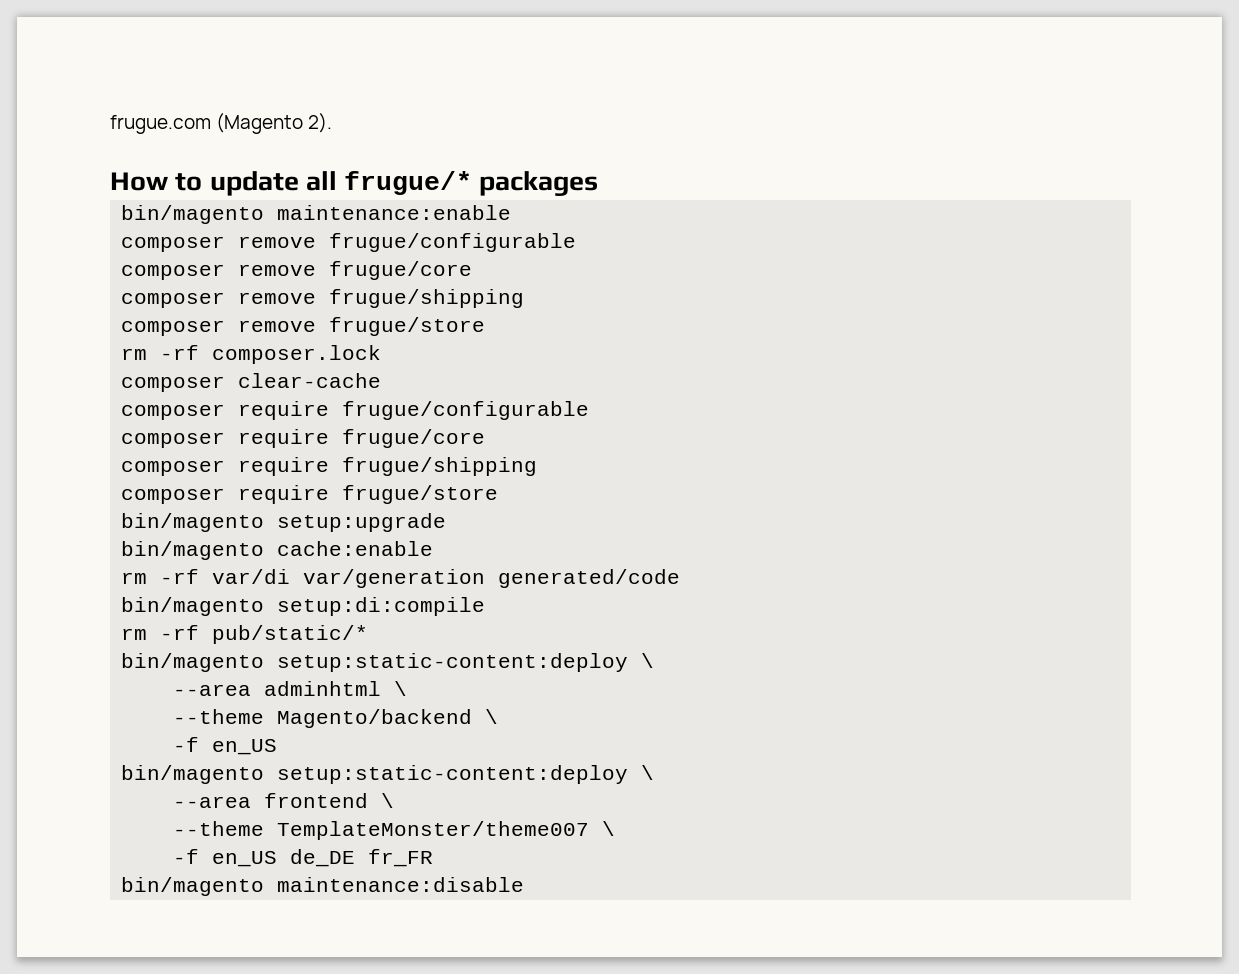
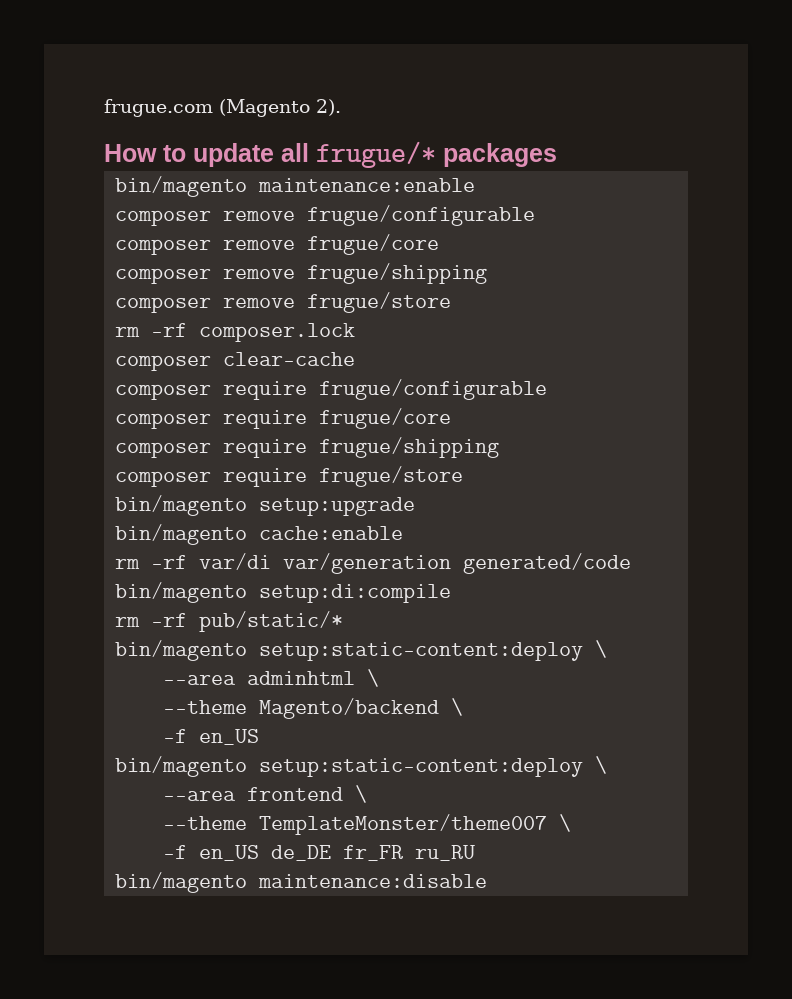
(434, 858) none -> [415,845,476,861] ru_RU

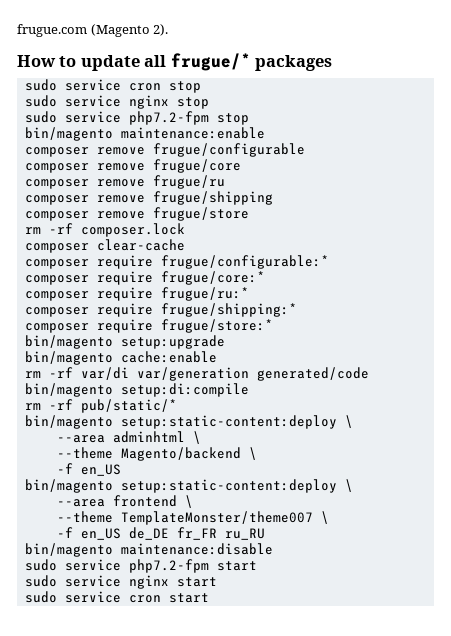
(557, 155) none -> [24,79,201,93] [24,95,209,109] [24,111,249,125] // sudo service cron stop // sudo service nginx stop // sudo service php7.2-fpm stop
(440, 244) none -> [24,175,225,189] // composer remove frugue/ru
[319,379,548,400] [115,408,452,429] [115,437,500,458] [115,466,464,487] frugue/configurable // composer require frugue/core // composer require frugue/shipping // composer require frugue/store -> [160,255,329,269] [24,271,265,285] [24,287,249,301] [24,303,297,317] [24,319,273,333] frugue/configurable:* // composer require frugue/core:* // composer require frugue/ru:* // composer require frugue/shipping:* // composer require frugue/store:*
(488, 881) none -> [24,559,257,573] [24,575,217,589] [24,591,209,603] // sudo service php7.2-fpm start // sudo service nginx start // sudo service cron start

